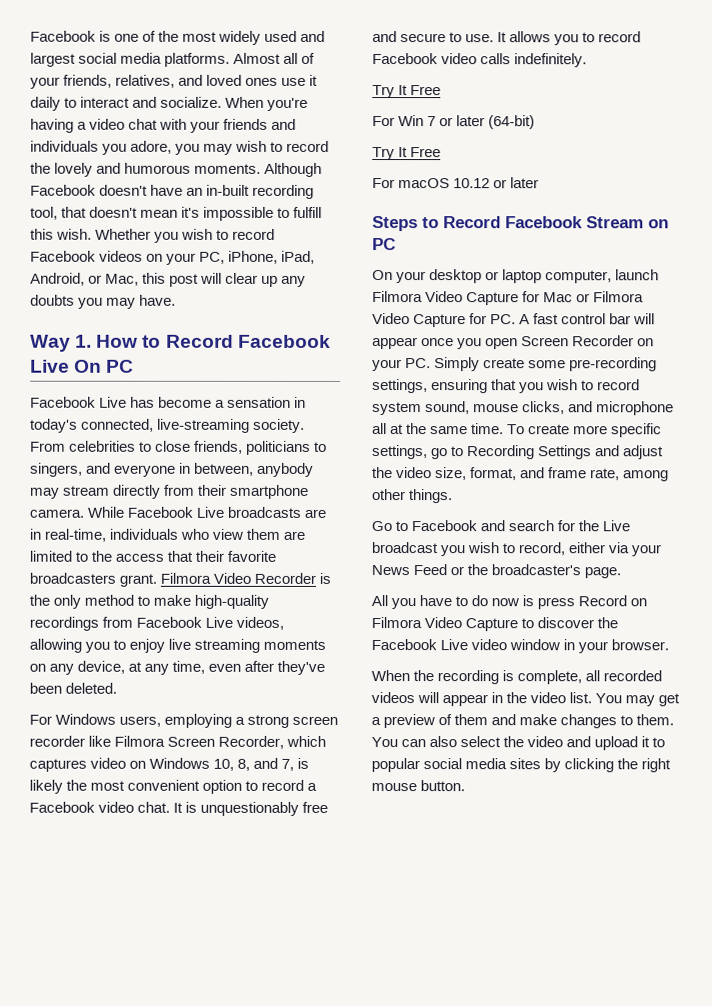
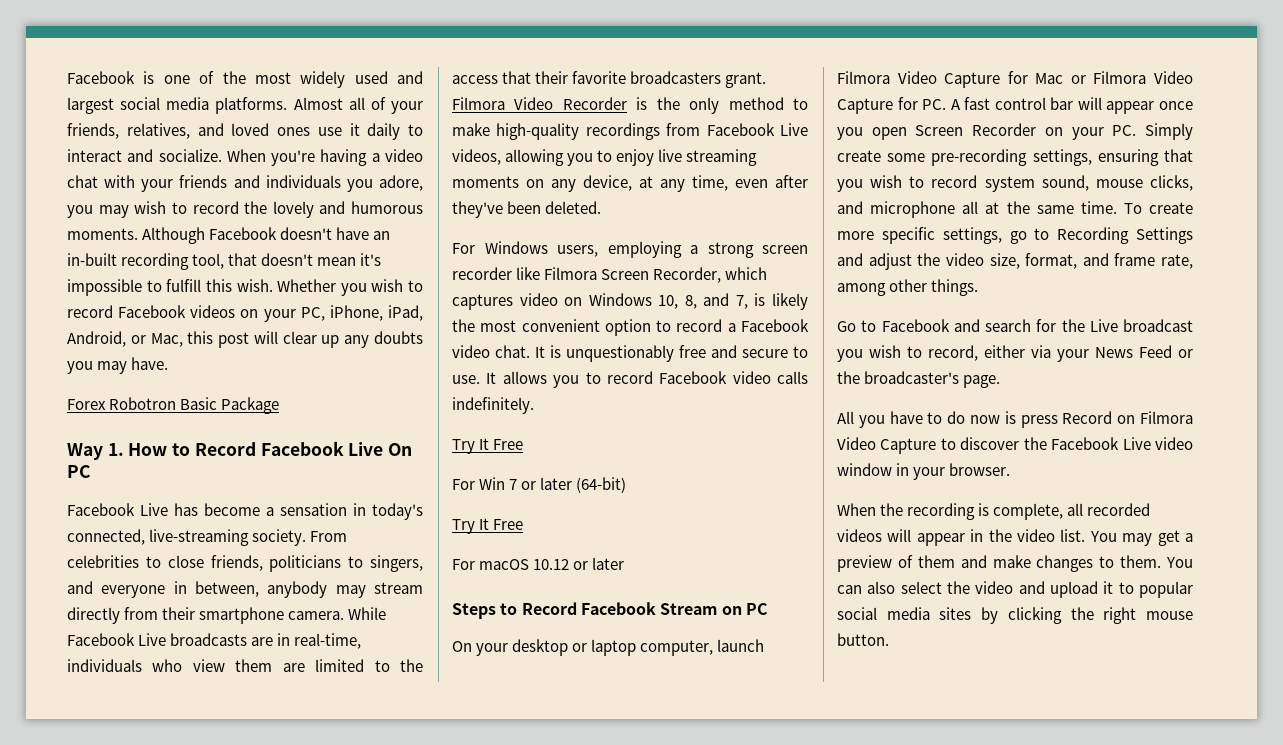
(177, 300) none -> [67,397,280,414] // Forex Robotron Basic Package

